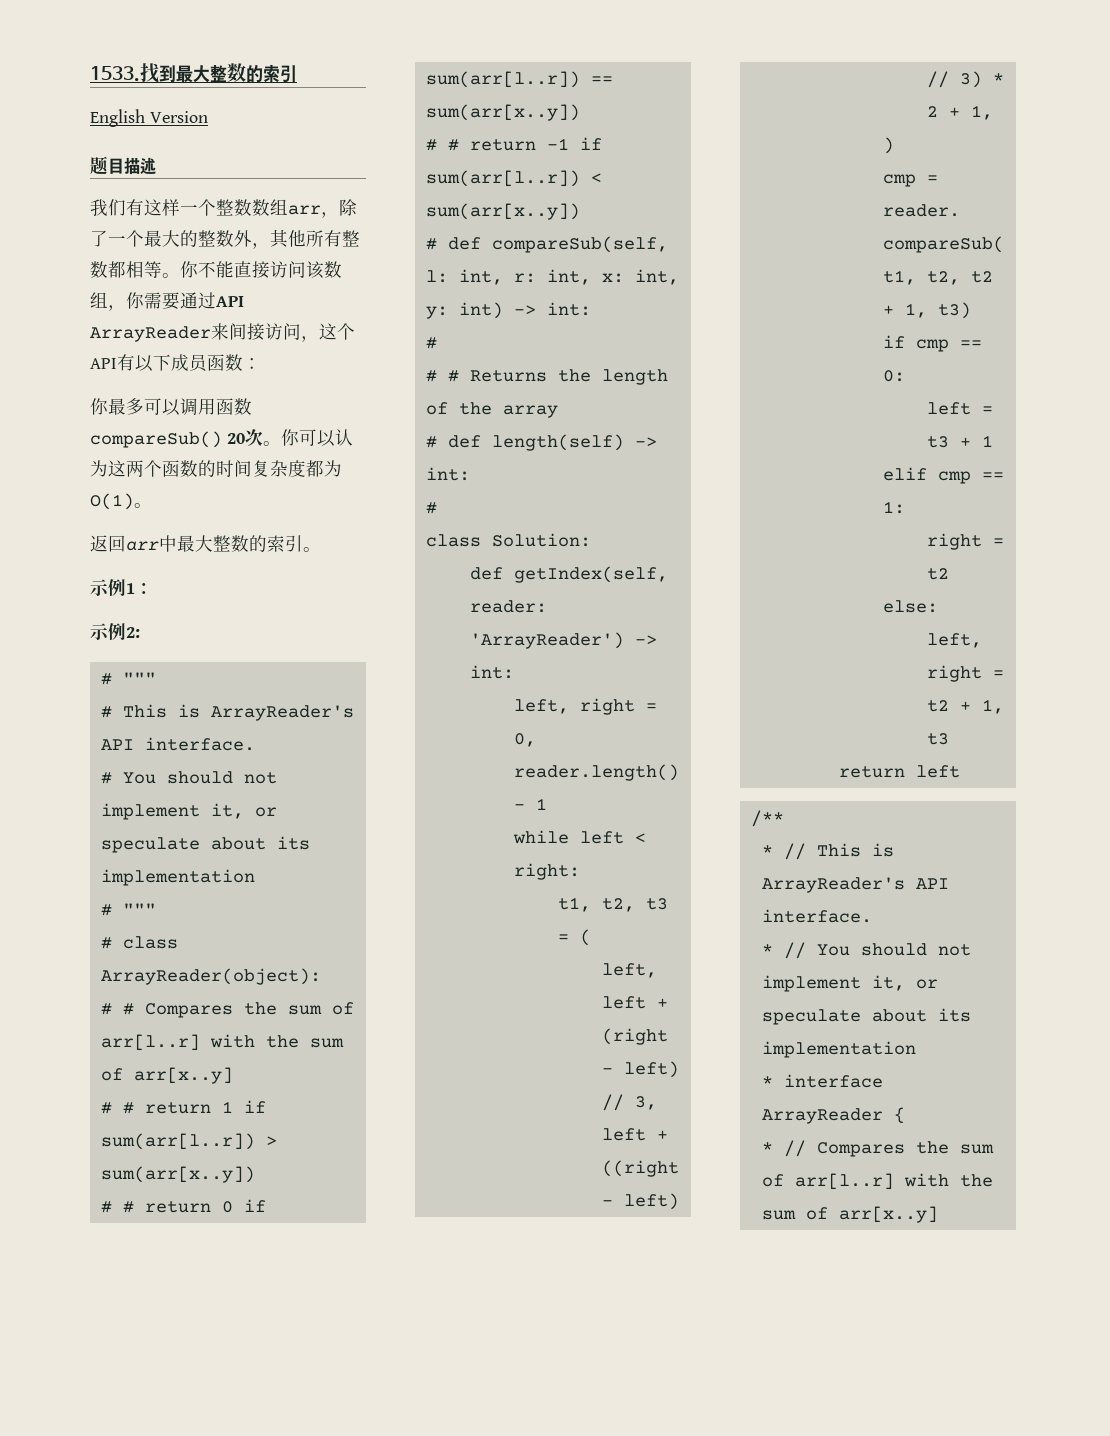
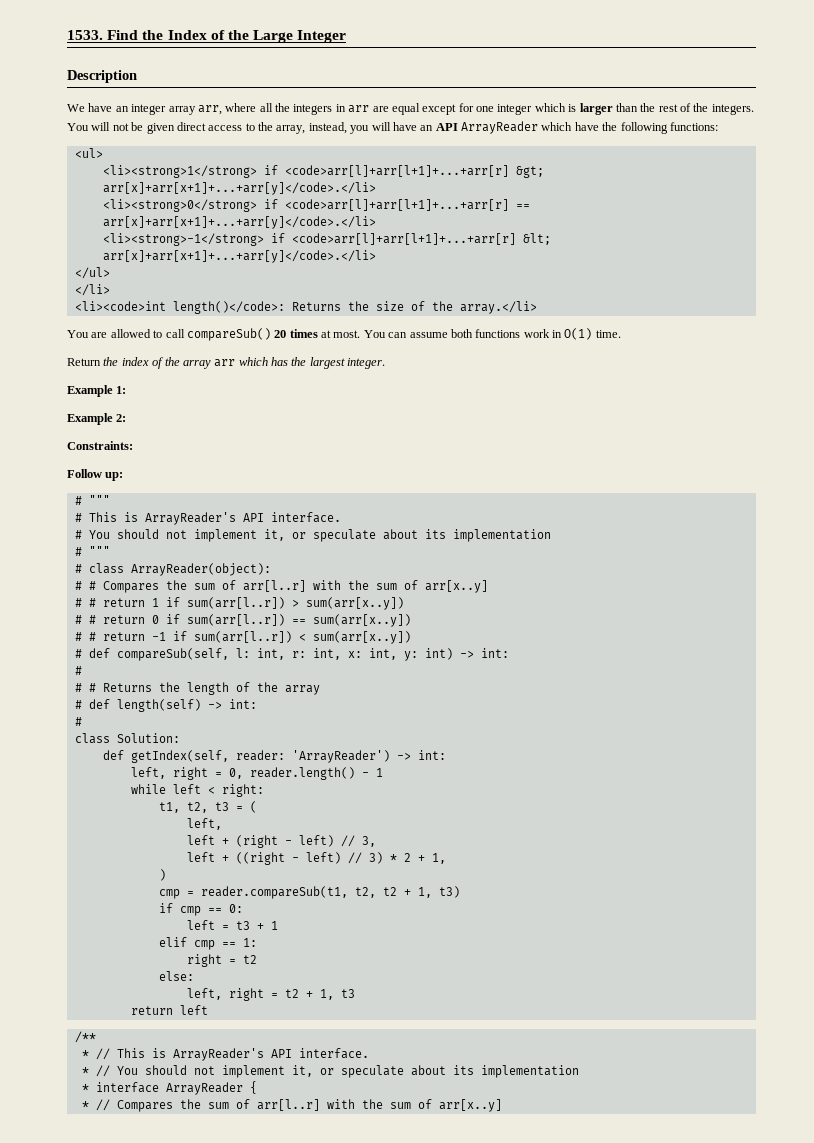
[140,63,297,83] [90,109,208,127] [90,156,156,175] [90,199,357,218] [90,229,360,249] [90,261,342,279] [90,292,244,311] [90,323,355,342] [90,354,261,372] [90,398,252,416] [90,429,353,448] [90,460,342,477] [90,493,152,510] [90,535,321,552] [90,579,153,596] [90,623,140,640] 找到最大整数的索引 // English Version // 题目描述 // 我们有这样一个整数数组arr，除了一个最大的整数外，其他所有整数都相等。你不能直接访问该数组，你需要通过API ArrayReader来间接访问，这个API有以下成员函数： // 你最多可以调用函数compareSub() 20次。你可以认为这两个函数的时间复杂度都为O(1)。 // 返回arr中最大整数的索引。 // 示例1： // 示例2: -> [107,30,347,43] [67,70,137,83] [67,103,754,115] [67,121,718,134] [74,148,103,158] [102,165,544,178] [102,182,376,195] [102,199,530,212] [102,216,376,229] [102,233,551,246] [102,250,376,263] [74,267,110,279] [74,284,110,296] [74,301,537,314] [67,328,621,341] [67,357,386,369] [67,385,127,397] [67,413,127,425] [67,441,133,450] [67,469,124,481] Find the Index of the Large Integer // Description // We have an integer array arr, where all the integers in arr are equal except for one integer which is larger than the rest of the integers. You will not be given direct access to the array, instead, you will have an API ArrayReader which have the following functions: // <ul> // <li><strong>1</strong> if <code>arr[l]+arr[l+1]+...+arr[r] &gt; arr[x]+arr[x+1]+...+arr[y]</code>.</li> // <li><strong>0</strong> if <code>arr[l]+arr[l+1]+...+arr[r] == arr[x]+arr[x+1]+...+arr[y]</code>.</li> // <li><strong>-1</strong> if <code>arr[l]+arr[l+1]+...+arr[r] &lt; arr[x]+arr[x+1]+...+arr[y]</code>.</li> // </ul> // </li> // <li><code>int length()</code>: Returns the size of the array.</li> // You are allowed to call compareSub() 20 times at most. You can assume both functions work in O(1) time. // Return the index of the array arr which has the largest integer. // Example 1: // Example 2: // Constraints: // Follow up:

